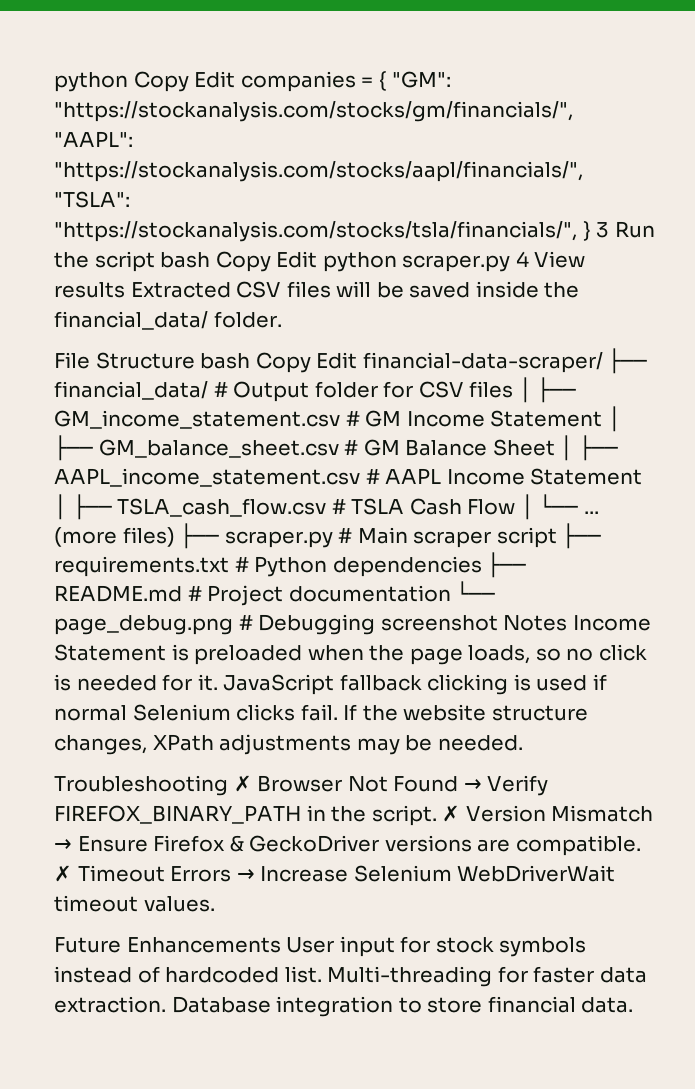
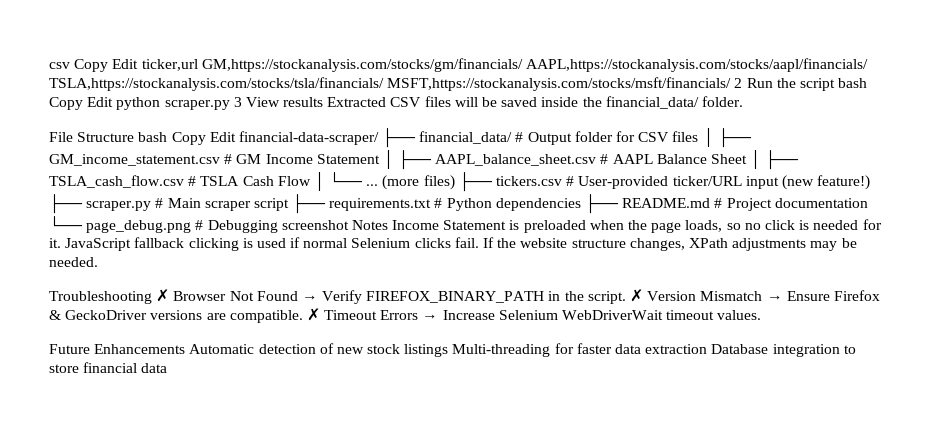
[54,71,452,92] [54,101,573,122] [54,131,133,147] [54,161,583,182] [54,191,130,208] [54,221,610,242] python Copy Edit companies = { "GM": "https://stockanalysis.com/stocks/gm/financials/", "AAPL": "https://stockanalysis.com/stocks/aapl/financials/", "TSLA": "https://stockanalysis.com/stocks/tsla/financials/", } 3 -> [49,58,868,72] [49,77,743,91] csv Copy Edit ticker,url GM,https://stockanalysis.com/stocks/gm/financials/ AAPL,https://stockanalysis.com/stocks/aapl/financials/ TSLA,https://stockanalysis.com/stocks/tsla/financials/ MSFT,https://stockanalysis.com/stocks/msft/financials/ 2
[515,251,529,267] 4 -> [233,97,242,107] 3
[98,439,400,458] GM_balance_sheet.csv # GM -> [435,154,653,166] AAPL_balance_sheet.csv # AAPL
[54,468,643,487] [54,494,112,520] AAPL_income_statement.csv # AAPL Income Statement │ ├── -> (800, 160) none
(220, 536) none -> [496,175,871,190] [49,194,83,214] tickers.csv # User-provided ticker/URL input (new feature!) ├──
[286,936,587,957] [54,966,322,983] User input for stock symbols instead of hardcoded list. -> [189,343,449,357] Automatic detection of new stock listings
[54,996,166,1013] extraction. -> [645,344,708,354] extraction
[581,997,634,1013] data. -> [141,363,168,373] data

